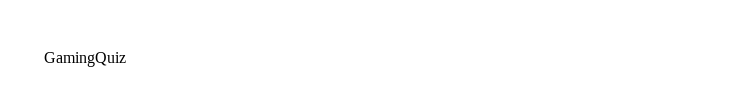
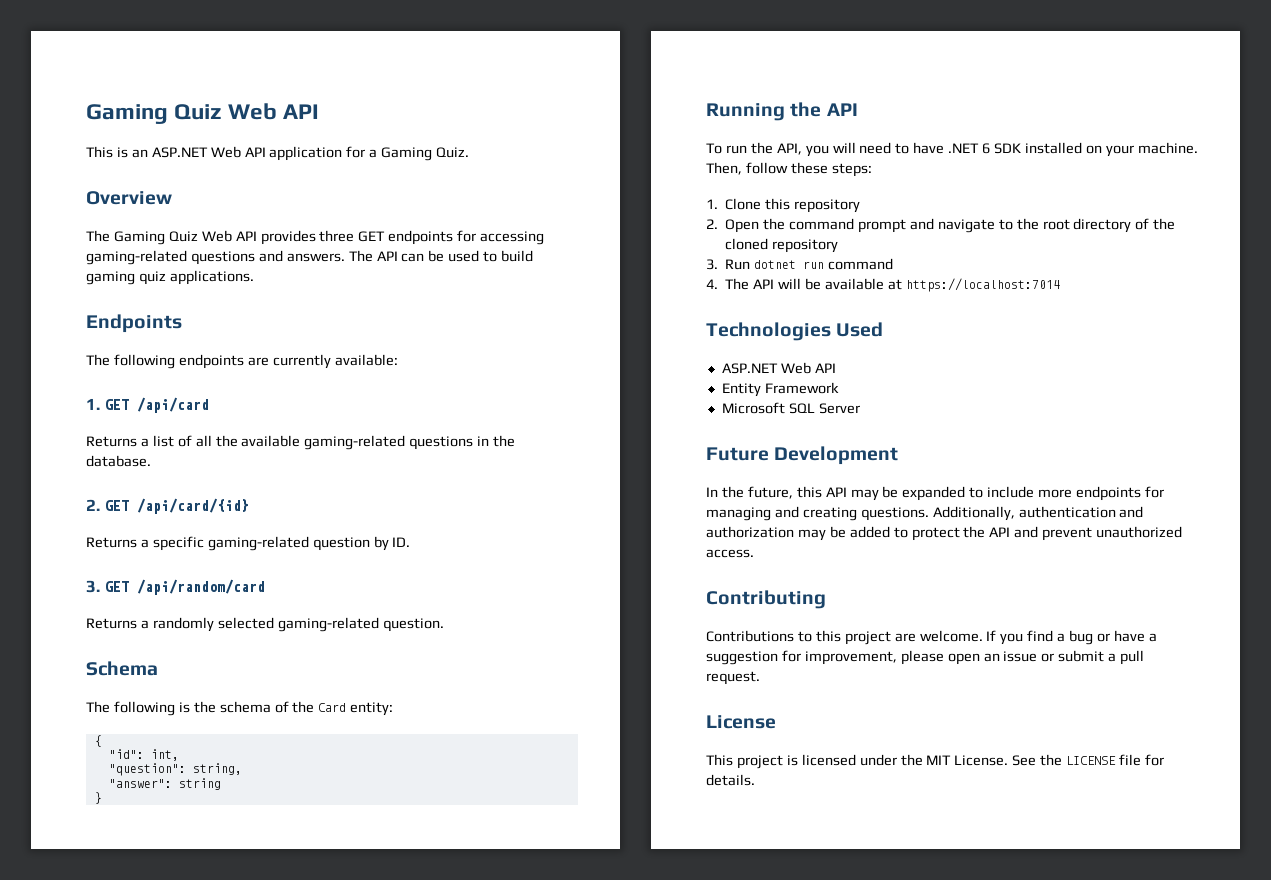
[44,52,126,67] GamingQuiz -> [86,103,320,124] [86,146,470,161] [86,191,172,205] [86,230,545,245] [86,250,534,265] [86,270,254,285] [86,314,182,333] [86,354,398,369] [86,397,209,413] [86,435,516,450] [86,455,151,467] [86,498,249,514] [86,536,411,551] [86,579,265,595] [86,617,444,632] [86,661,158,676] [86,701,394,716] [94,735,102,747] [108,749,179,761] [108,763,242,776] [108,778,221,790] [94,792,102,804] [706,102,858,121] [706,142,1198,157] [706,162,872,177] [706,198,861,213] [706,218,1176,233] [725,238,839,253] [706,258,894,270] [706,278,1060,292] [706,322,884,341] [721,362,836,374] [721,382,839,397] [721,402,860,414] [706,446,899,465] [706,486,1164,501] [706,506,1144,521] [706,526,1183,541] [706,549,754,558] [706,590,826,609] [706,630,1157,645] [706,650,1145,665] [706,671,760,685] [706,715,776,729] [706,754,1164,769] [706,774,755,786] Gaming Quiz Web API // This is an ASP.NET Web API application for a Gaming Quiz. // Overview // The Gaming Quiz Web API provides three GET endpoints for accessing gaming-related questions and answers. The API can be used to build gaming quiz applications. // Endpoints // The following endpoints are currently available: // 1. GET /api/card // Returns a list of all the available gaming-related questions in the database. // 2. GET /api/card/{id} // Returns a specific gaming-related question by ID. // 3. GET /api/random/card // Returns a randomly selected gaming-related question. // Schema // The following is the schema of the Card entity: // { // "id": int, // "question": string, // "answer": string // } // Running the API // To run the API, you will need to have .NET 6 SDK installed on your machine. Then, follow these steps: // 1. Clone this repository // 2. Open the command prompt and navigate to the root directory of the cloned repository // 3. Run dotnet run command // 4. The API will be available at https://localhost:7014 // Technologies Used // ASP.NET Web API // Entity Framework // Microsoft SQL Server // Future Development // In the future, this API may be expanded to include more endpoints for managing and creating questions. Additionally, authentication and authorization may be added to protect the API and prevent unauthorized access. // Contributing // Contributions to this project are welcome. If you find a bug or have a suggestion for improvement, please open an issue or submit a pull request. // License // This project is licensed under the MIT License. See the LICENSE file for details.

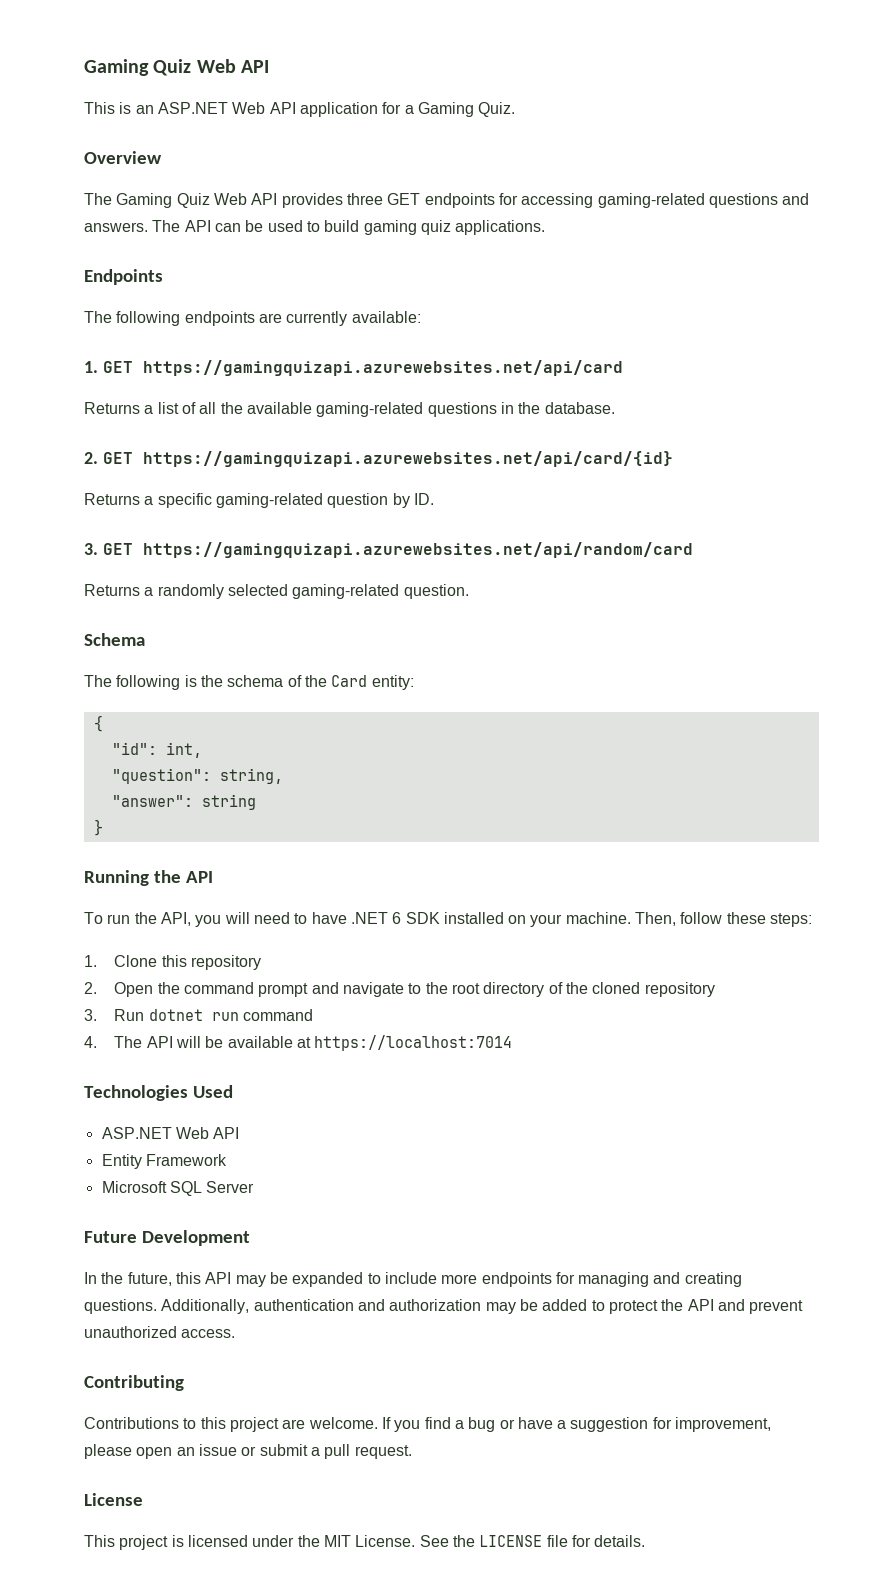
[136,397,209,413] /api/card -> [142,360,623,376] https://gamingquizapi.azurewebsites.net/api/card
[136,498,249,514] /api/card/{id} -> [142,451,673,467] https://gamingquizapi.azurewebsites.net/api/card/{id}
[136,579,265,595] /api/random/card -> [142,542,693,558] https://gamingquizapi.azurewebsites.net/api/random/card

